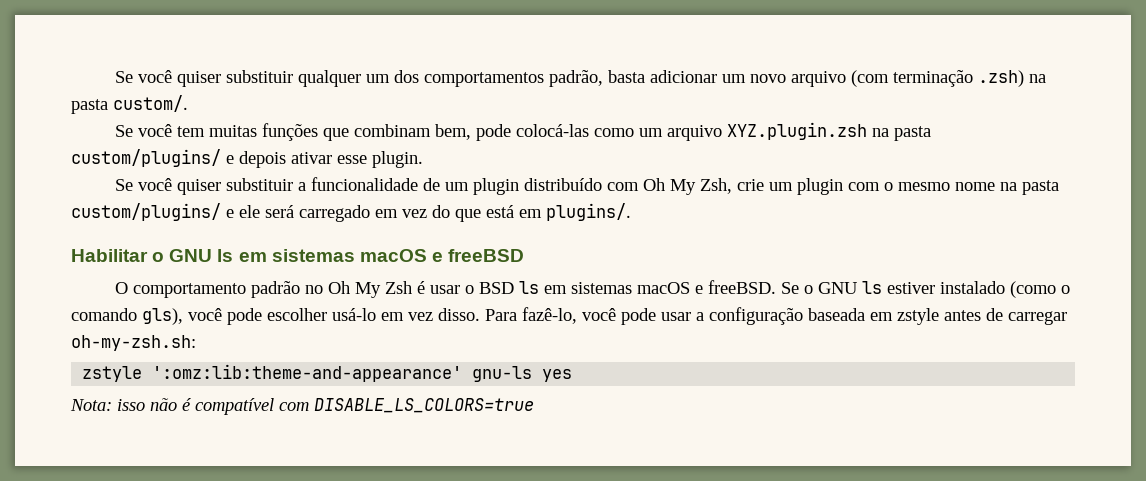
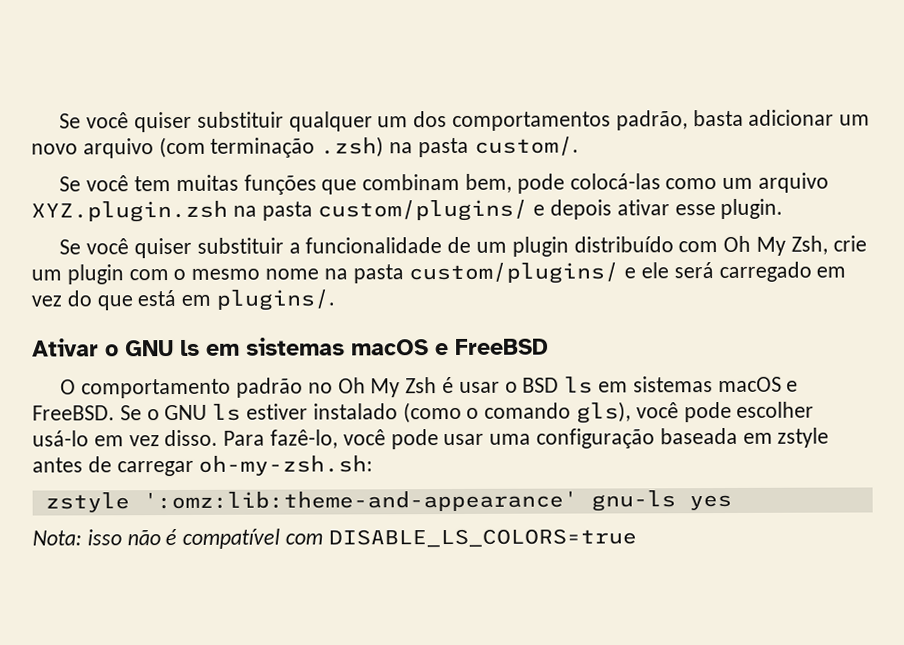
[71,249,148,262] Habilitar -> [32,338,99,357] Ativar
[448,249,525,262] freeBSD -> [455,338,549,355] FreeBSD
[707,280,776,294] freeBSD. -> [32,405,115,421] FreeBSD.
[696,312,704,321] a -> [489,433,532,445] uma

